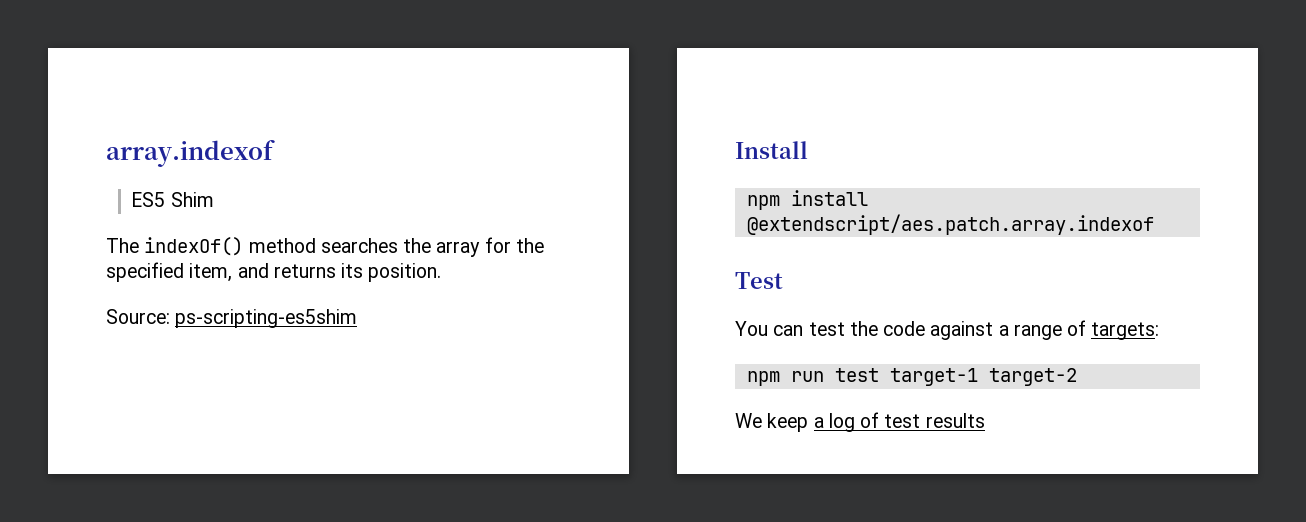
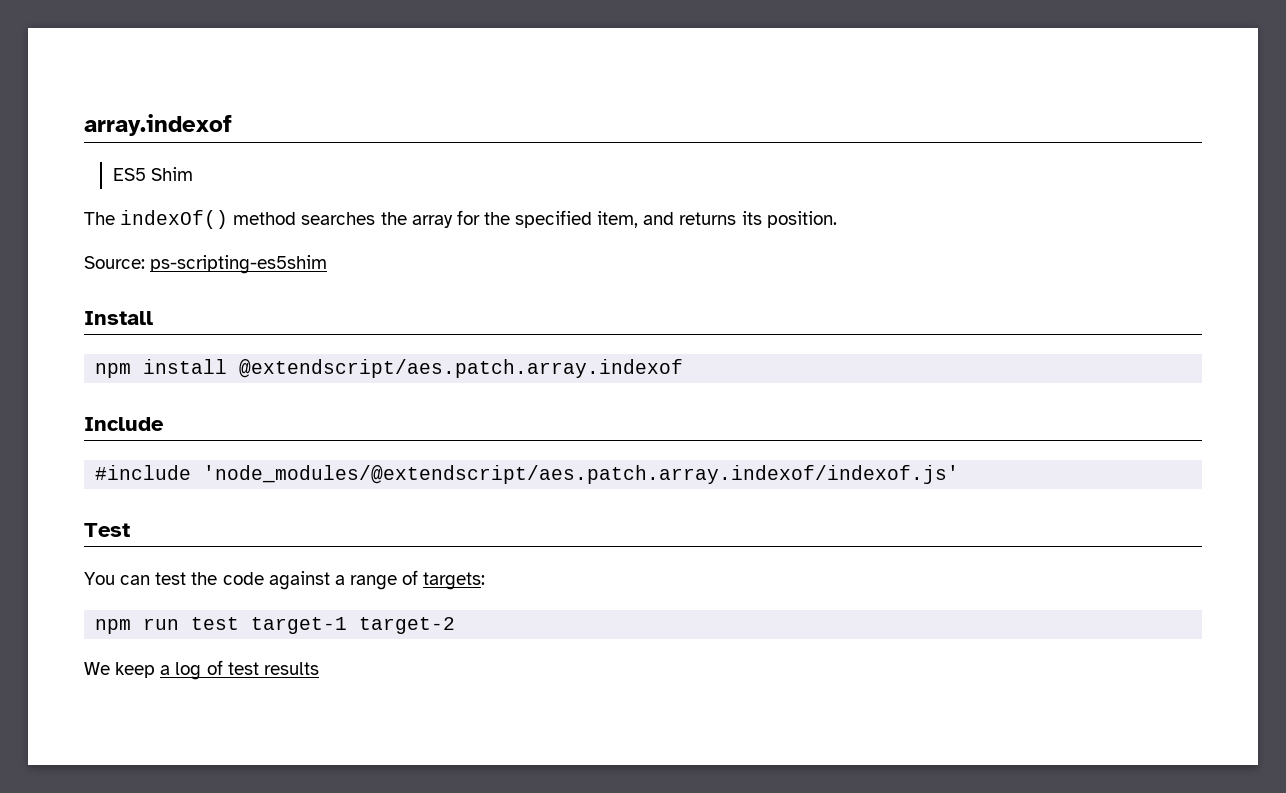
(1154, 224) none -> [84,417,164,431] [95,465,960,484] // Include // #include 'node_modules/@extendscript/aes.patch.array.indexof/indexof.js'

